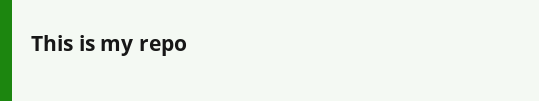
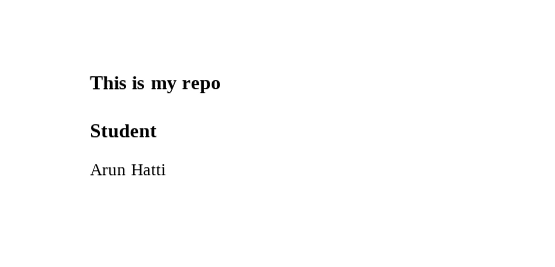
(188, 47) none -> [89,124,158,138] [90,164,167,176] // Student // Arun Hatti

